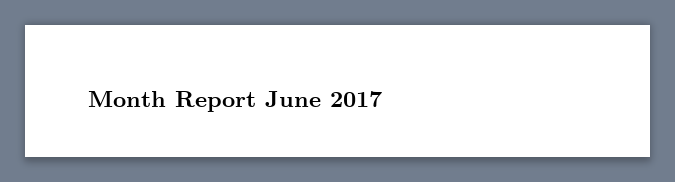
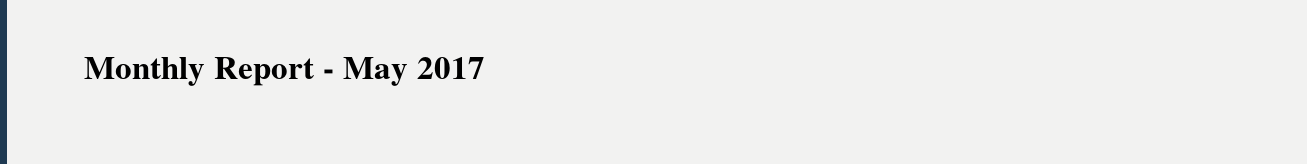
[88,91,321,112] Month Report June -> [84,57,408,86] Monthly Report - May

